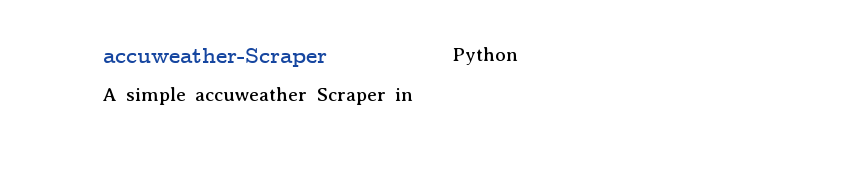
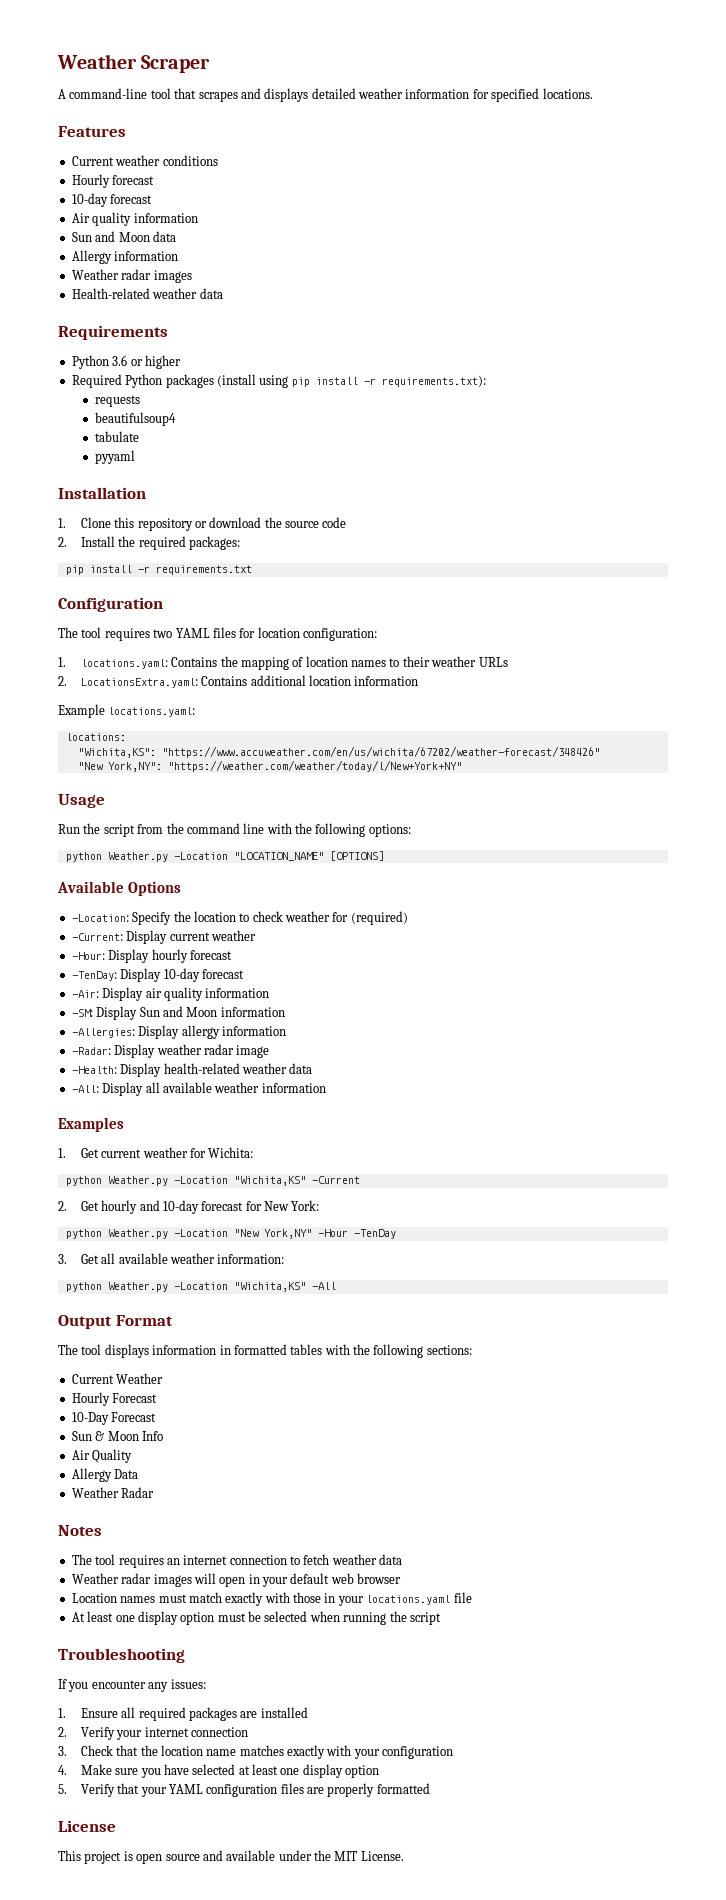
[103,48,327,67] accuweather-Scraper -> [57,54,211,73] Weather Scraper
[125,87,413,105] [452,47,518,65] simple accuweather Scraper in Python -> [69,88,593,102] [58,126,126,137] [71,155,218,166] [71,174,155,188] [71,193,153,207] [71,212,198,226] [71,231,176,242] [71,250,179,264] [71,269,192,283] [71,288,223,299] [58,325,168,340] [71,355,181,369] [71,374,486,388] [94,395,140,407] [94,412,176,426] [94,431,139,442] [94,450,135,464] [58,487,146,499] [58,517,347,531] [58,536,240,550] [65,565,252,575] [58,597,163,612] [58,627,377,641] [58,656,508,670] [58,675,419,688] [58,704,196,718] [65,733,126,741] [77,746,600,758] [77,760,462,772] [58,794,105,808] [58,823,411,837] [65,851,384,862] [57,881,181,896] [71,911,408,925] [71,930,256,944] [71,949,232,963] [71,968,244,982] [71,987,270,1001] [71,1006,285,1020] [71,1025,286,1039] [71,1044,270,1058] [71,1063,313,1077] [71,1082,326,1096] [58,1117,124,1132] [58,1147,254,1158] [65,1176,360,1186] [58,1200,320,1214] [65,1229,396,1239] [58,1253,285,1264] [65,1282,336,1292] [58,1315,173,1329] [58,1344,472,1358] [71,1373,164,1384] [71,1392,158,1406] [71,1412,157,1425] [71,1431,163,1441] [71,1449,133,1463] [71,1468,139,1482] [71,1487,155,1498] [58,1525,102,1536] [71,1554,403,1568] [71,1573,402,1587] [71,1592,472,1606] [71,1611,441,1625] [58,1648,185,1663] [58,1679,206,1692] [58,1707,308,1721] [58,1727,248,1740] [58,1745,454,1759] [58,1764,380,1778] [58,1783,430,1797] [58,1820,116,1832] [58,1850,404,1864] command-line tool that scrapes and displays detailed weather information for specified locations. // Features // Current weather conditions // Hourly forecast // 10-day forecast // Air quality information // Sun and Moon data // Allergy information // Weather radar images // Health-related weather data // Requirements // Python 3.6 or higher // Required Python packages (install using pip install -r requirements.txt): // requests // beautifulsoup4 // tabulate // pyyaml // Installation // 1. Clone this repository or download the source code // 2. Install the required packages: // pip install -r requirements.txt // Configuration // The tool requires two YAML files for location configuration: // 1. locations.yaml: Contains the mapping of location names to their weather URLs // 2. LocationsExtra.yaml: Contains additional location information // Example locations.yaml: // locations: // "Wichita,KS": "https://www.accuweather.com/en/us/wichita/67202/weather-forecast/348426" // "New York,NY": "https://weather.com/weather/today/l/New+York+NY" // Usage // Run the script from the command line with the following options: // python Weather.py -Location "LOCATION_NAME" [OPTIONS] // Available Options // -Location: Specify the location to check weather for (required) // -Current: Display current weather // -Hour: Display hourly forecast // -TenDay: Display 10-day forecast // -Air: Display air quality information // -SM: Display Sun and Moon information // -Allergies: Display allergy information // -Radar: Display weather radar image // -Health: Display health-related weather data // -All: Display all available weather information // Examples // 1. Get current weather for Wichita: // python Weather.py -Location "Wichita,KS" -Current // 2. Get hourly and 10-day forecast for New York: // python Weather.py -Location "New York,NY" -Hour -TenDay // 3. Get all available weather information: // python Weather.py -Location "Wichita,KS" -All // Output Format // The tool displays information in formatted tables with the following sections: // Current Weather // Hourly Forecast // 10-Day Forecast // Sun & Moon Info // Air Quality // Allergy Data // Weather Radar // Notes // The tool requires an internet connection to fetch weather data // Weather radar images will open in your default web browser // Location names must match exactly with those in your locations.yaml file // At least one display option must be selected when running the script // Troubleshooting // If you encounter any issues: // 1. Ensure all required packages are installed // 2. Verify your internet connection // 3. Check that the location name matches exactly with your configuration // 4. Make sure you have selected at least one display option // 5. Verify that your YAML configuration files are properly formatted // License // This project is open source and available under the MIT License.

